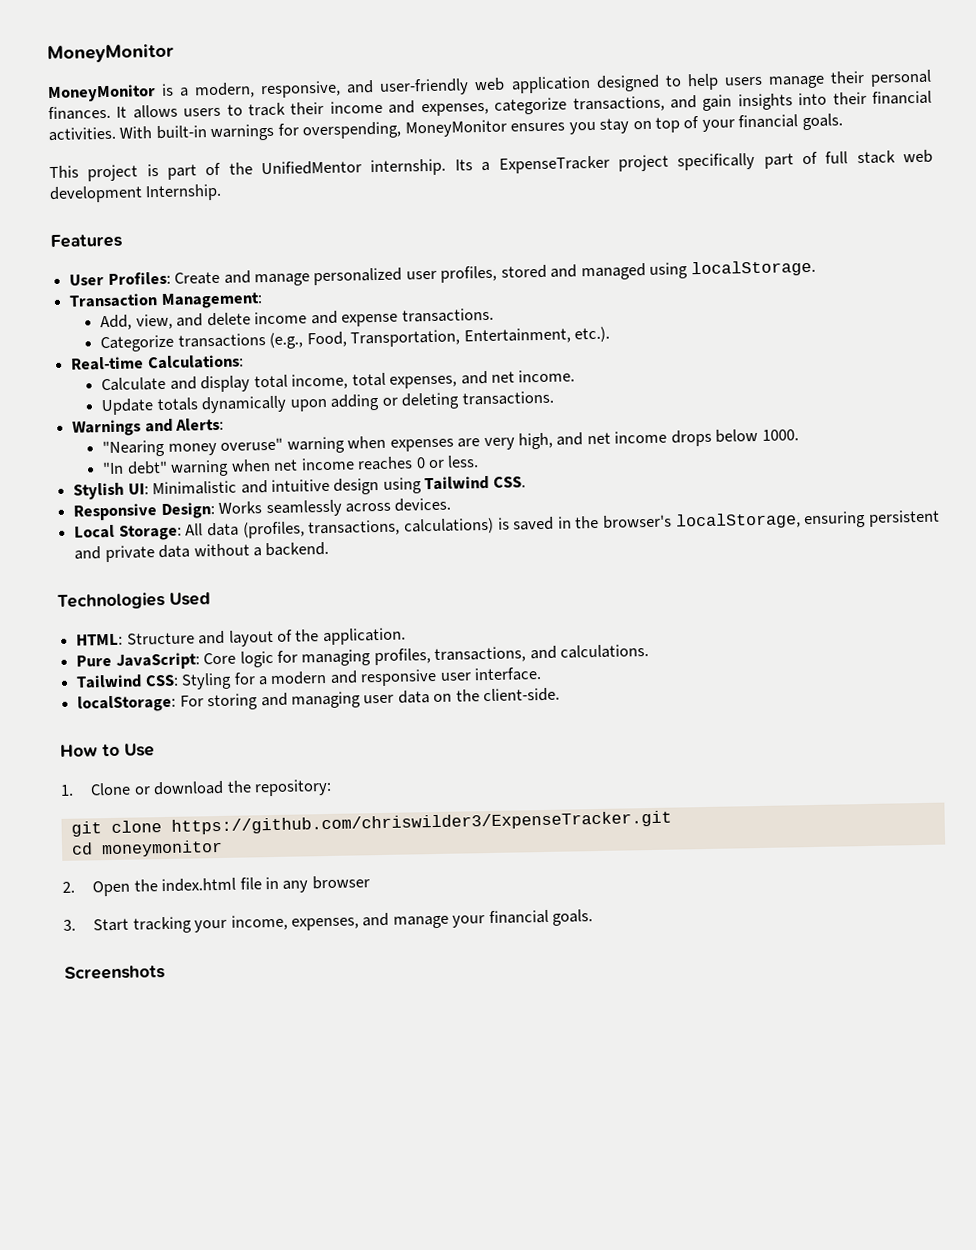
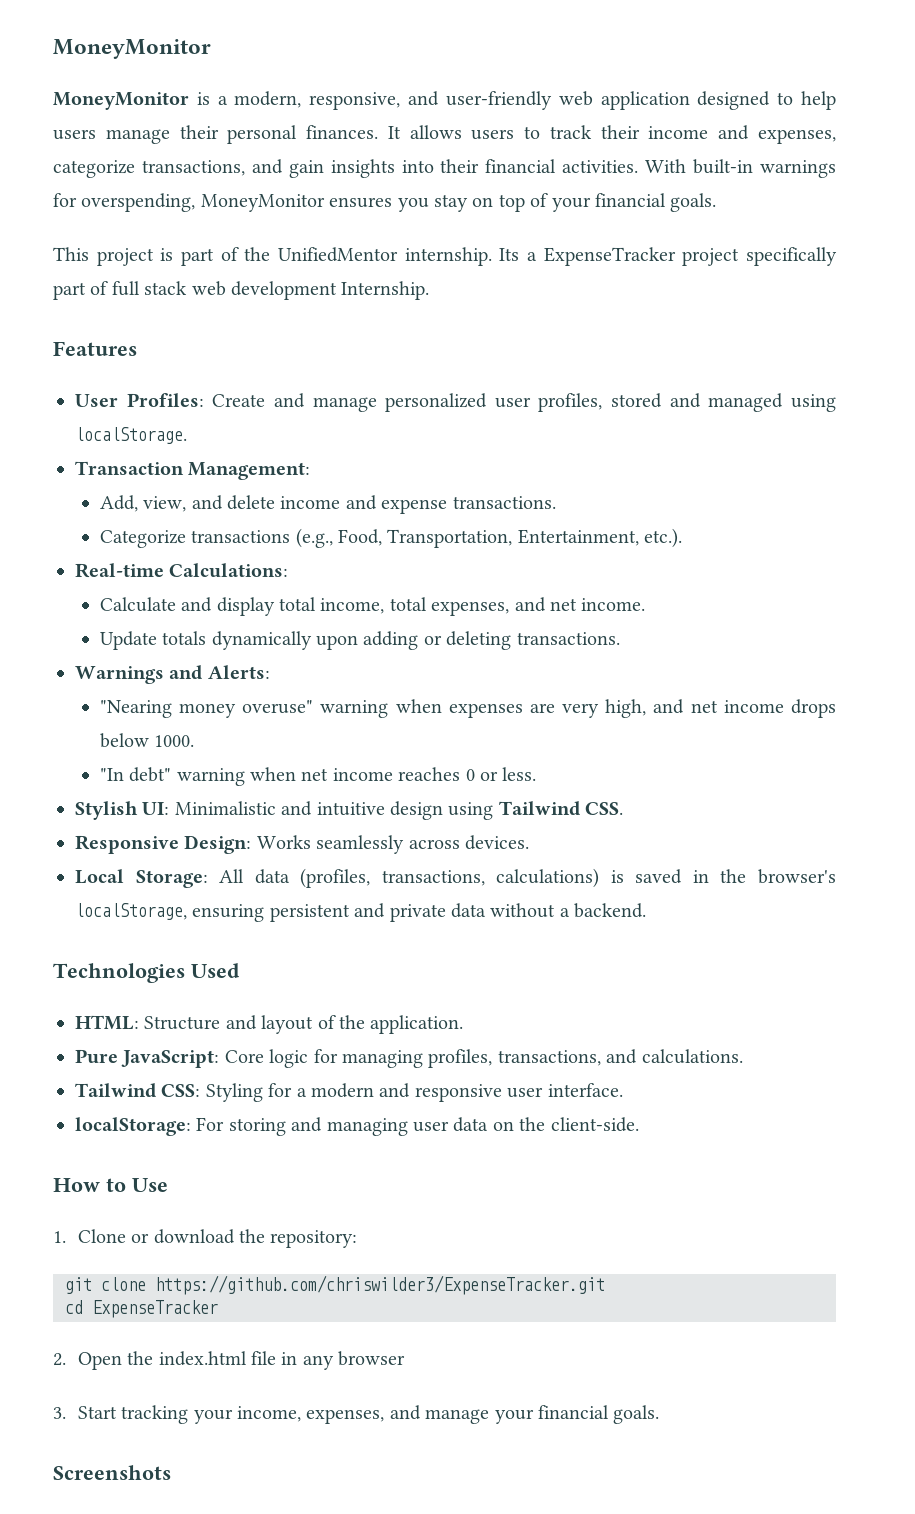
[100,839,223,858] moneymonitor -> [92,1300,218,1318] ExpenseTracker

